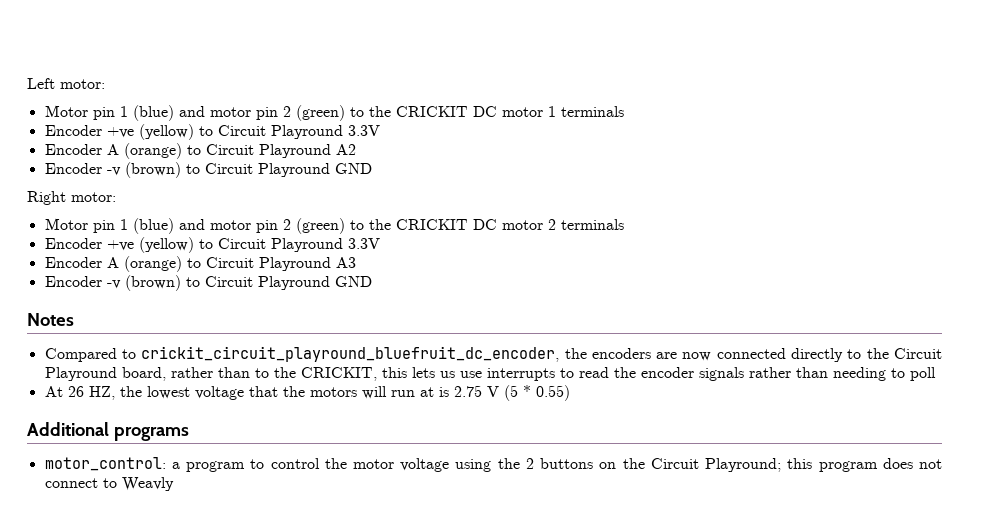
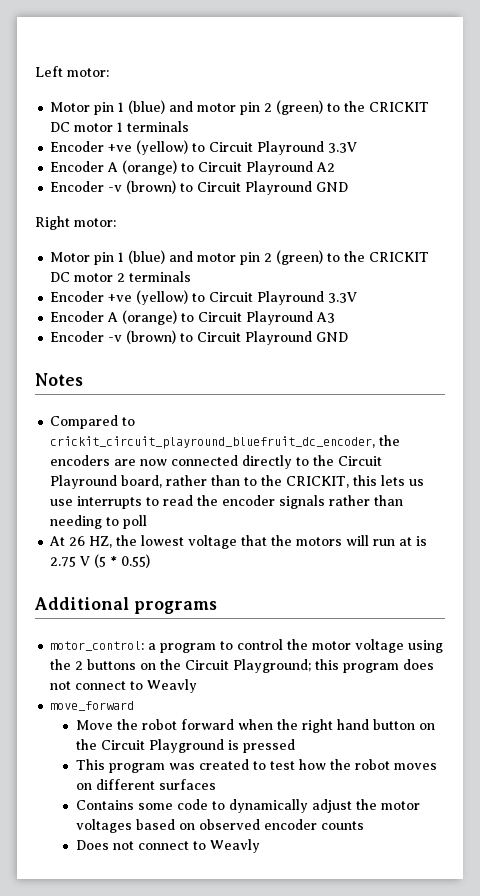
[705,458,782,472] Playround; -> [233,659,312,673] Playground;
(174, 484) none -> [50,701,135,711] [75,719,435,733] [75,739,295,753] [75,759,437,773] [75,779,216,790] [75,799,420,813] [75,819,364,833] [75,839,260,853] // move_forward // Move the robot forward when the right hand button on the Circuit Playground is pressed // This program was created to test how the robot moves on different surfaces // Contains some code to dynamically adjust the motor voltages based on observed encoder counts // Does not connect to Weavly

